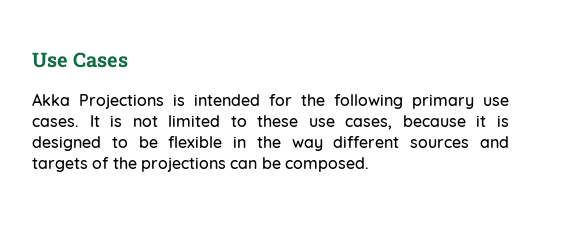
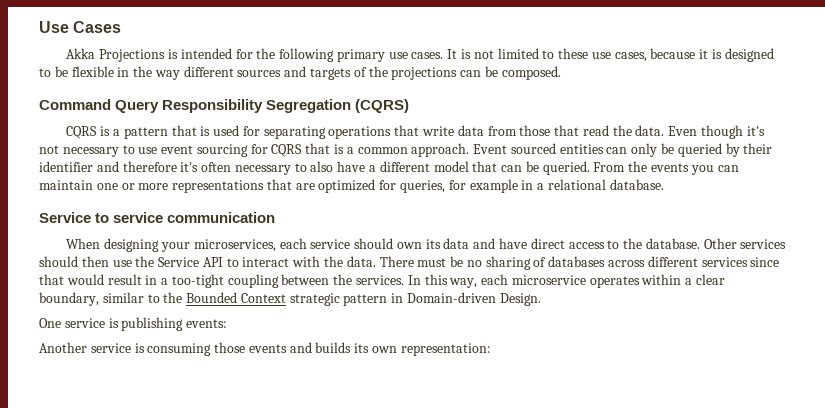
(369, 164) none -> [39,99,410,113] [66,125,765,139] [39,143,773,157] [39,161,739,175] [39,179,664,193] [39,212,276,223] [66,238,787,252] [39,256,780,270] [39,274,726,288] [39,292,541,306] [39,317,228,331] [39,342,491,356] // Command Query Responsibility Segregation (CQRS) // CQRS is a pattern that is used for separating operations that write data from those that read the data. Even though it's not necessary to use event sourcing for CQRS that is a common approach. Event sourced entities can only be queried by their identifier and therefore it's often necessary to also have a different model that can be queried. From the events you can maintain one or more representations that are optimized for queries, for example in a relational database. // Service to service communication // When designing your microservices, each service should own its data and have direct access to the database. Other services should then use the Service API to interact with the data. There must be no sharing of databases across different services since that would result in a too-tight coupling between the services. In this way, each microservice operates within a clear boundary, similar to the Bounded Context strategic pattern in Domain-driven Design. // One service is publishing events: // Another service is consuming those events and builds its own representation:

